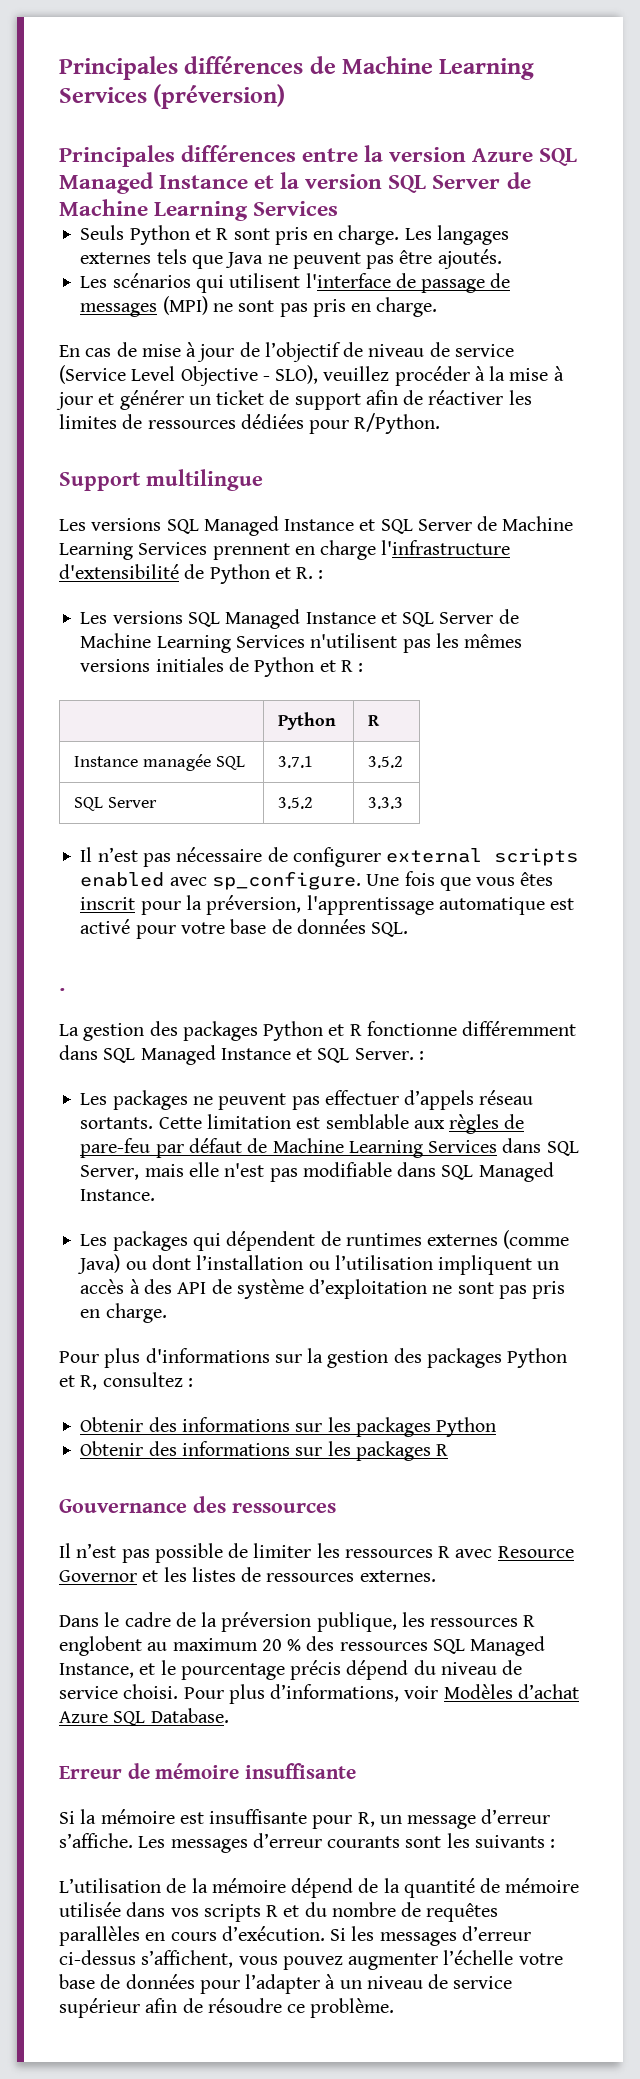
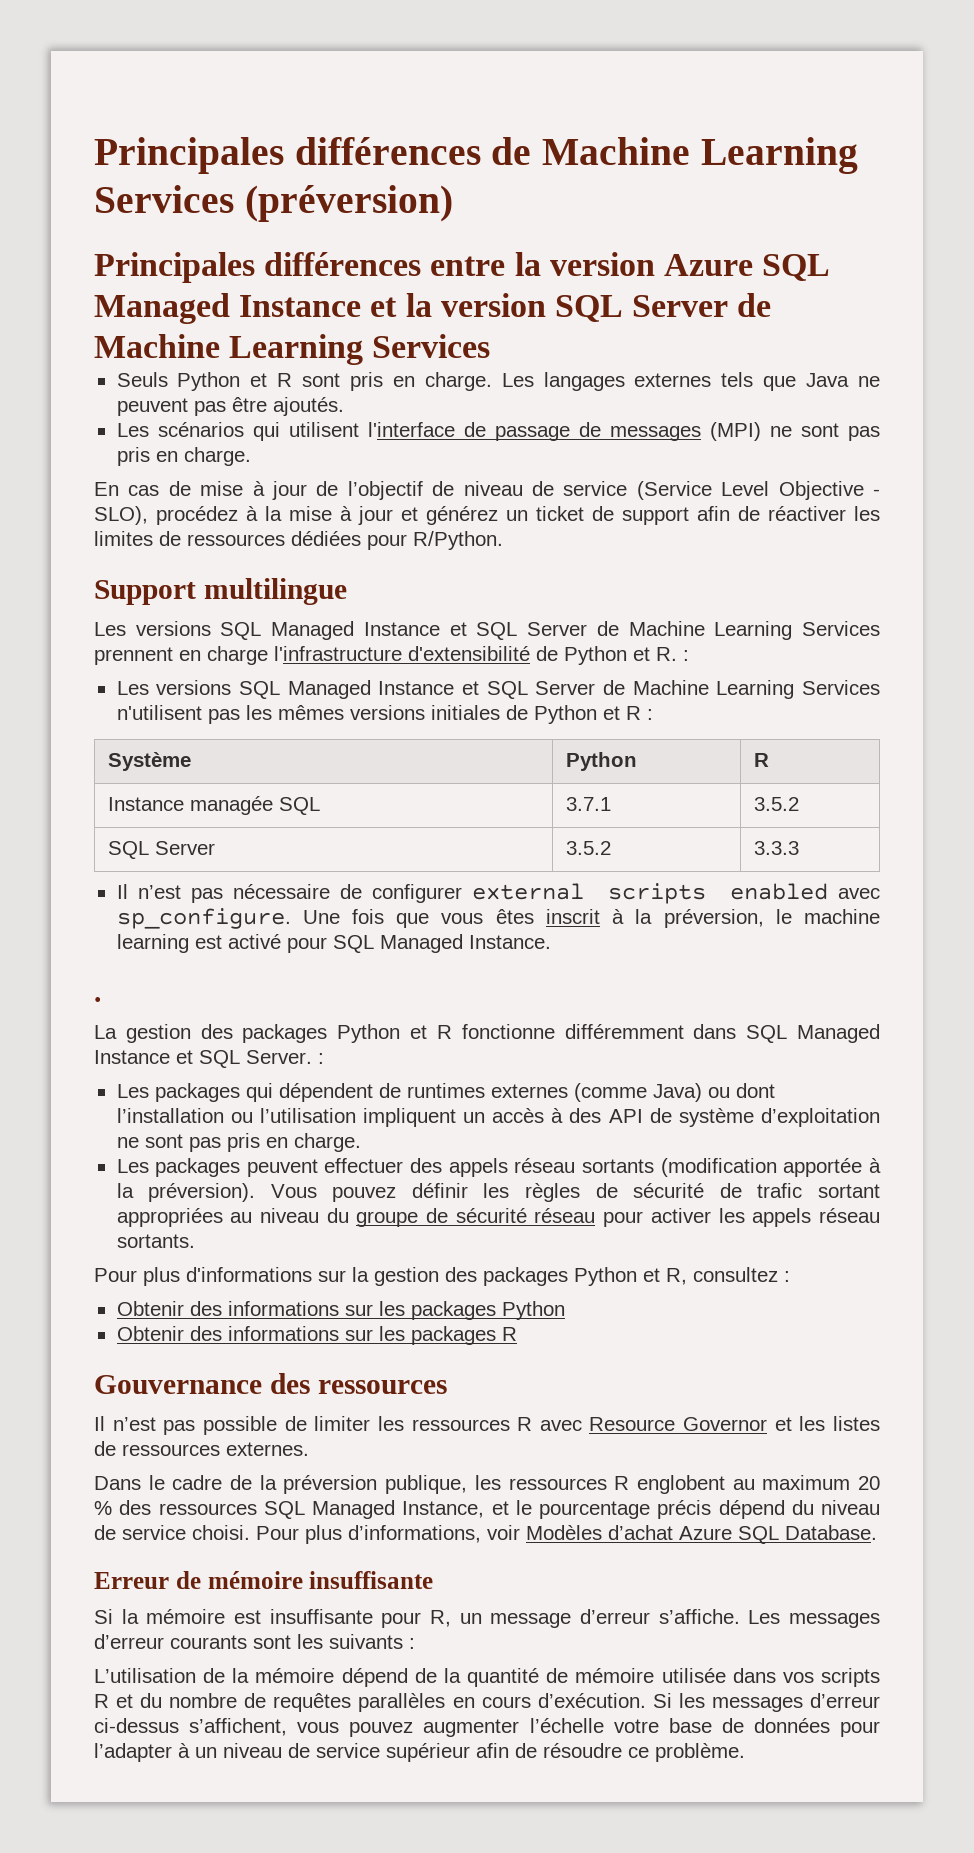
[323,366,470,386] veuillez procéder -> [156,506,238,525] procédez
[119,390,184,410] générer -> [426,506,498,525] générez
(364, 667) none -> [107,752,191,771] Système
[140,901,181,915] pour -> [612,909,625,924] à
[306,895,575,915] [80,919,409,939] l'apprentissage automatique est activé pour votre base de données SQL. -> [775,909,881,924] [116,934,551,953] le machine learning est activé pour SQL Managed Instance.
[80,1090,534,1110] [80,1114,525,1134] [80,1138,579,1158] [80,1162,554,1182] [80,1189,156,1201] // Les packages ne peuvent pas effectuer d’appels réseau sortants. Cette limitation est semblable aux règles de pare-feu par défaut de Machine Learning Services dans SQL Server, mais elle n'est pas modifiable dans SQL Managed Instance. -> (324, 1058) none
(167, 1313) none -> [116,1158,881,1177] [116,1183,880,1202] [116,1208,880,1227] [116,1234,195,1248] // Les packages peuvent effectuer des appels réseau sortants (modification apportée à la préversion). Vous pouvez définir les règles de sécurité de trafic sortant appropriées au niveau du groupe de sécurité réseau pour activer les appels réseau sortants.

